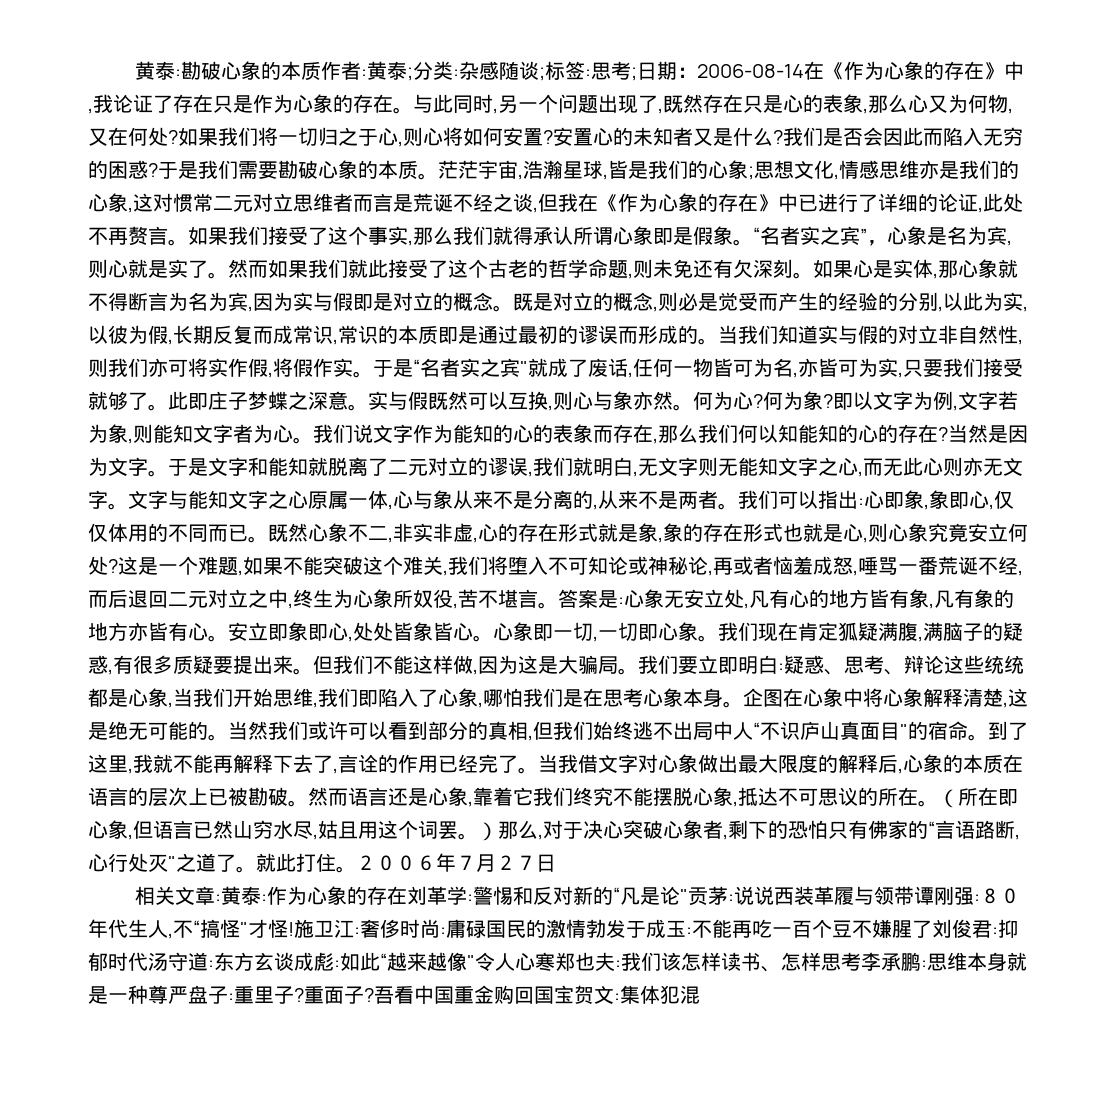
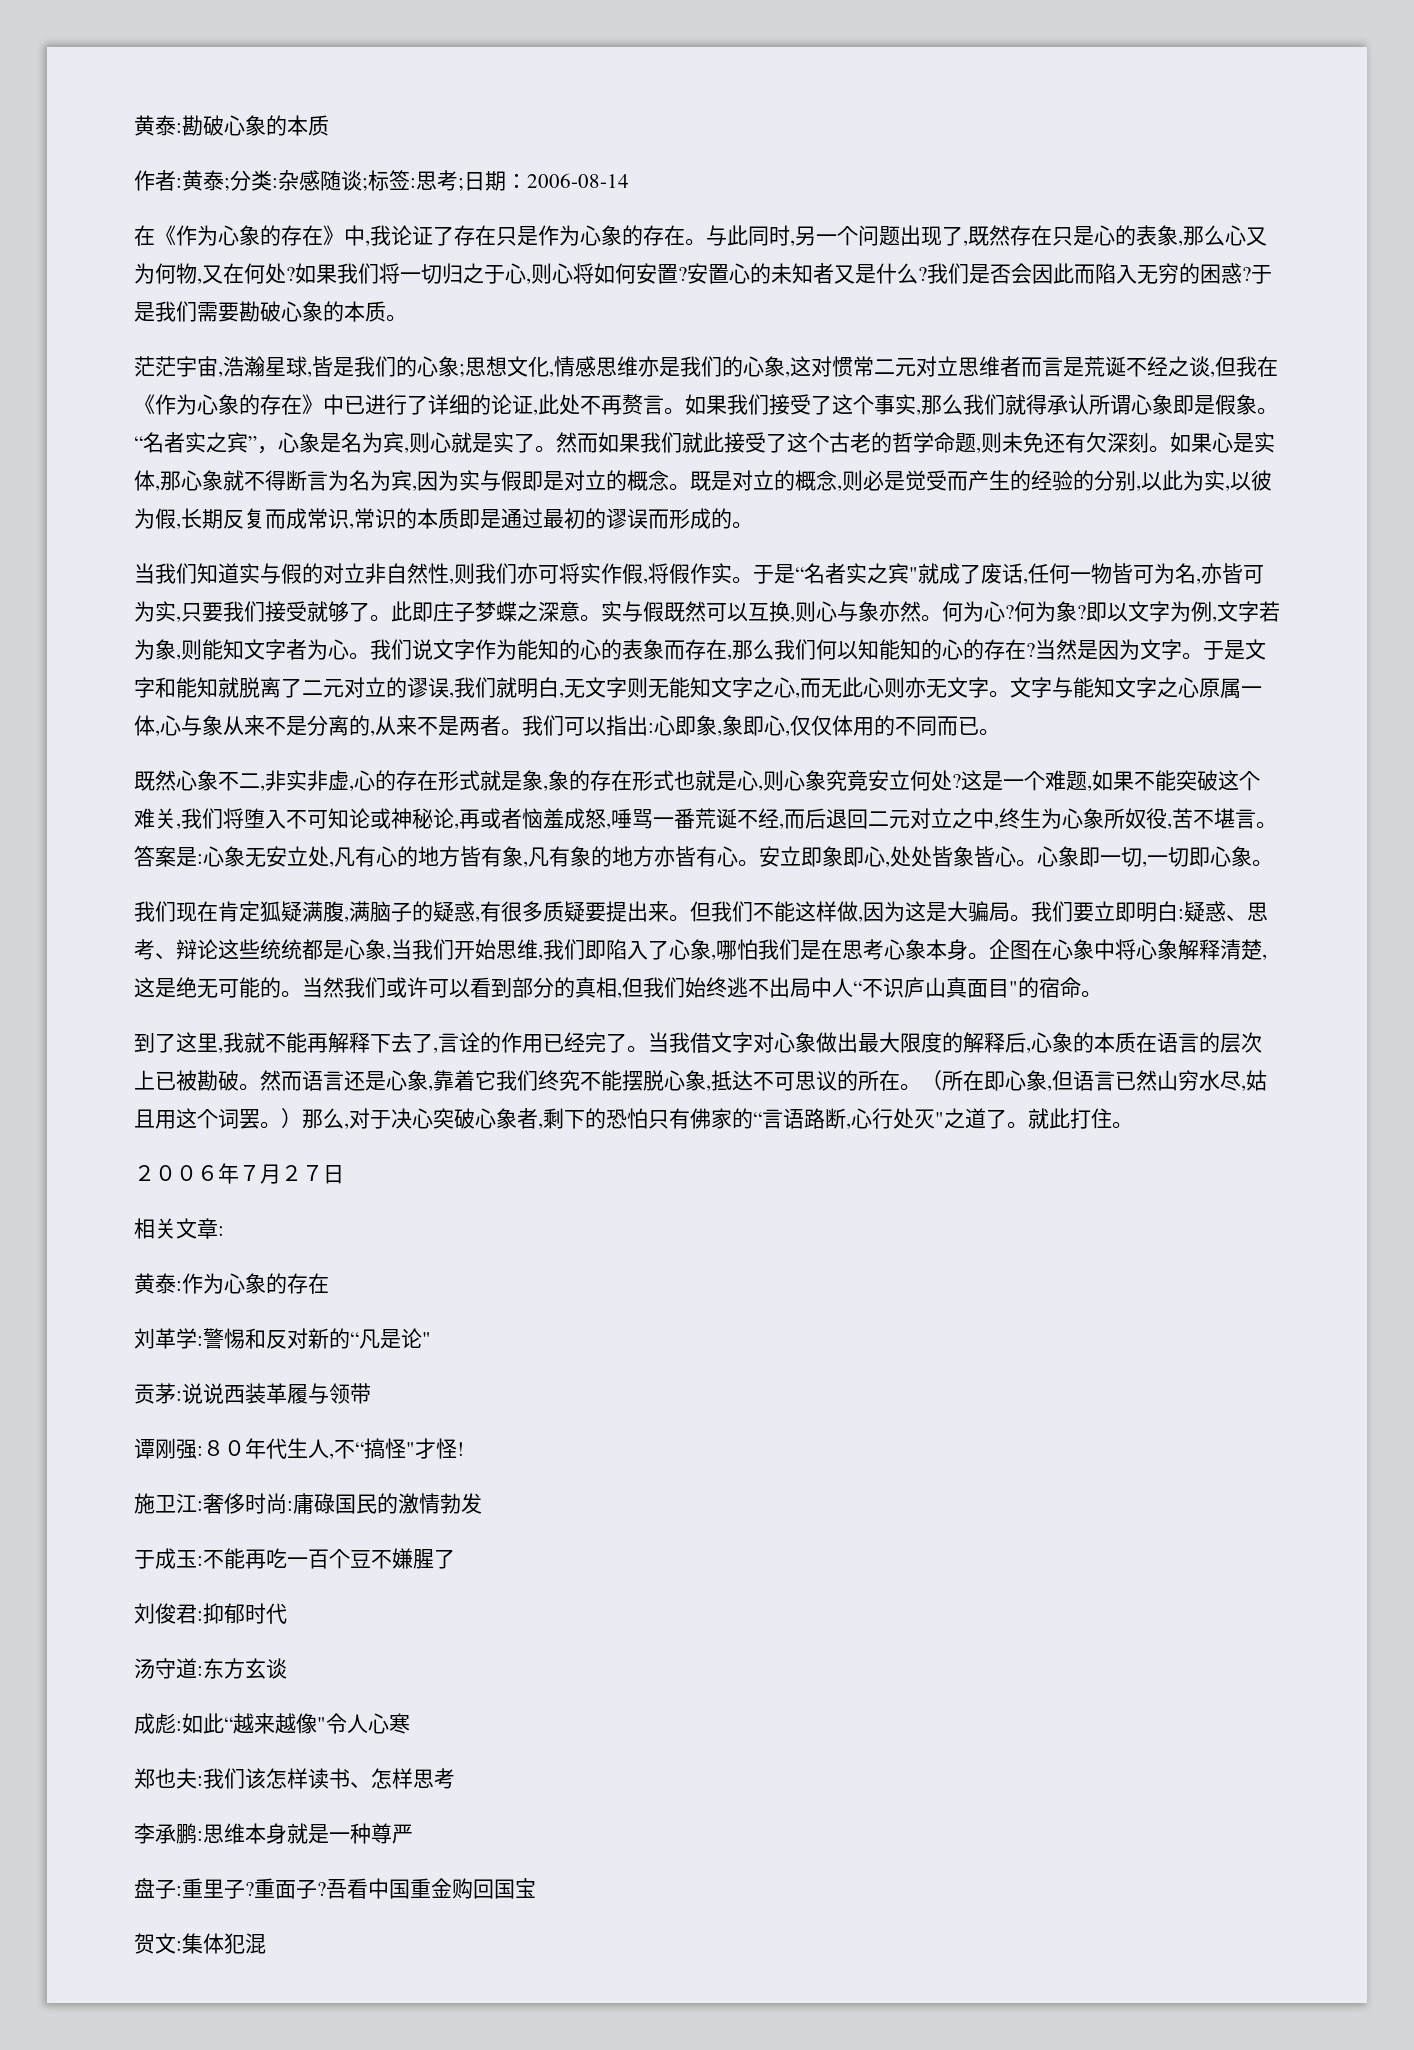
(321, 70) none -> (329, 125) //
(804, 71) none -> (629, 180) //
(438, 176) none -> (407, 318) //
(718, 341) none -> (753, 525) //
(268, 539) none -> (1000, 732) //
(718, 638) none -> (1273, 863) //
(988, 737) none -> (1102, 994) //
(356, 869) none -> (1133, 1125) //
(221, 898) none -> (224, 1231) //
(407, 895) none -> (329, 1283) //
(688, 896) none -> (431, 1339) //
(914, 895) none -> (371, 1393) //
(294, 929) none -> (464, 1449) //
(626, 928) none -> (482, 1503) //
(932, 929) none -> (455, 1559) //
(148, 961) none -> (287, 1613) //
(294, 961) none -> (287, 1668) //
(555, 961) none -> (410, 1723) //
(861, 961) none -> (455, 1778) //
(188, 995) none -> (413, 1834) //
(574, 994) none -> (536, 1888) //

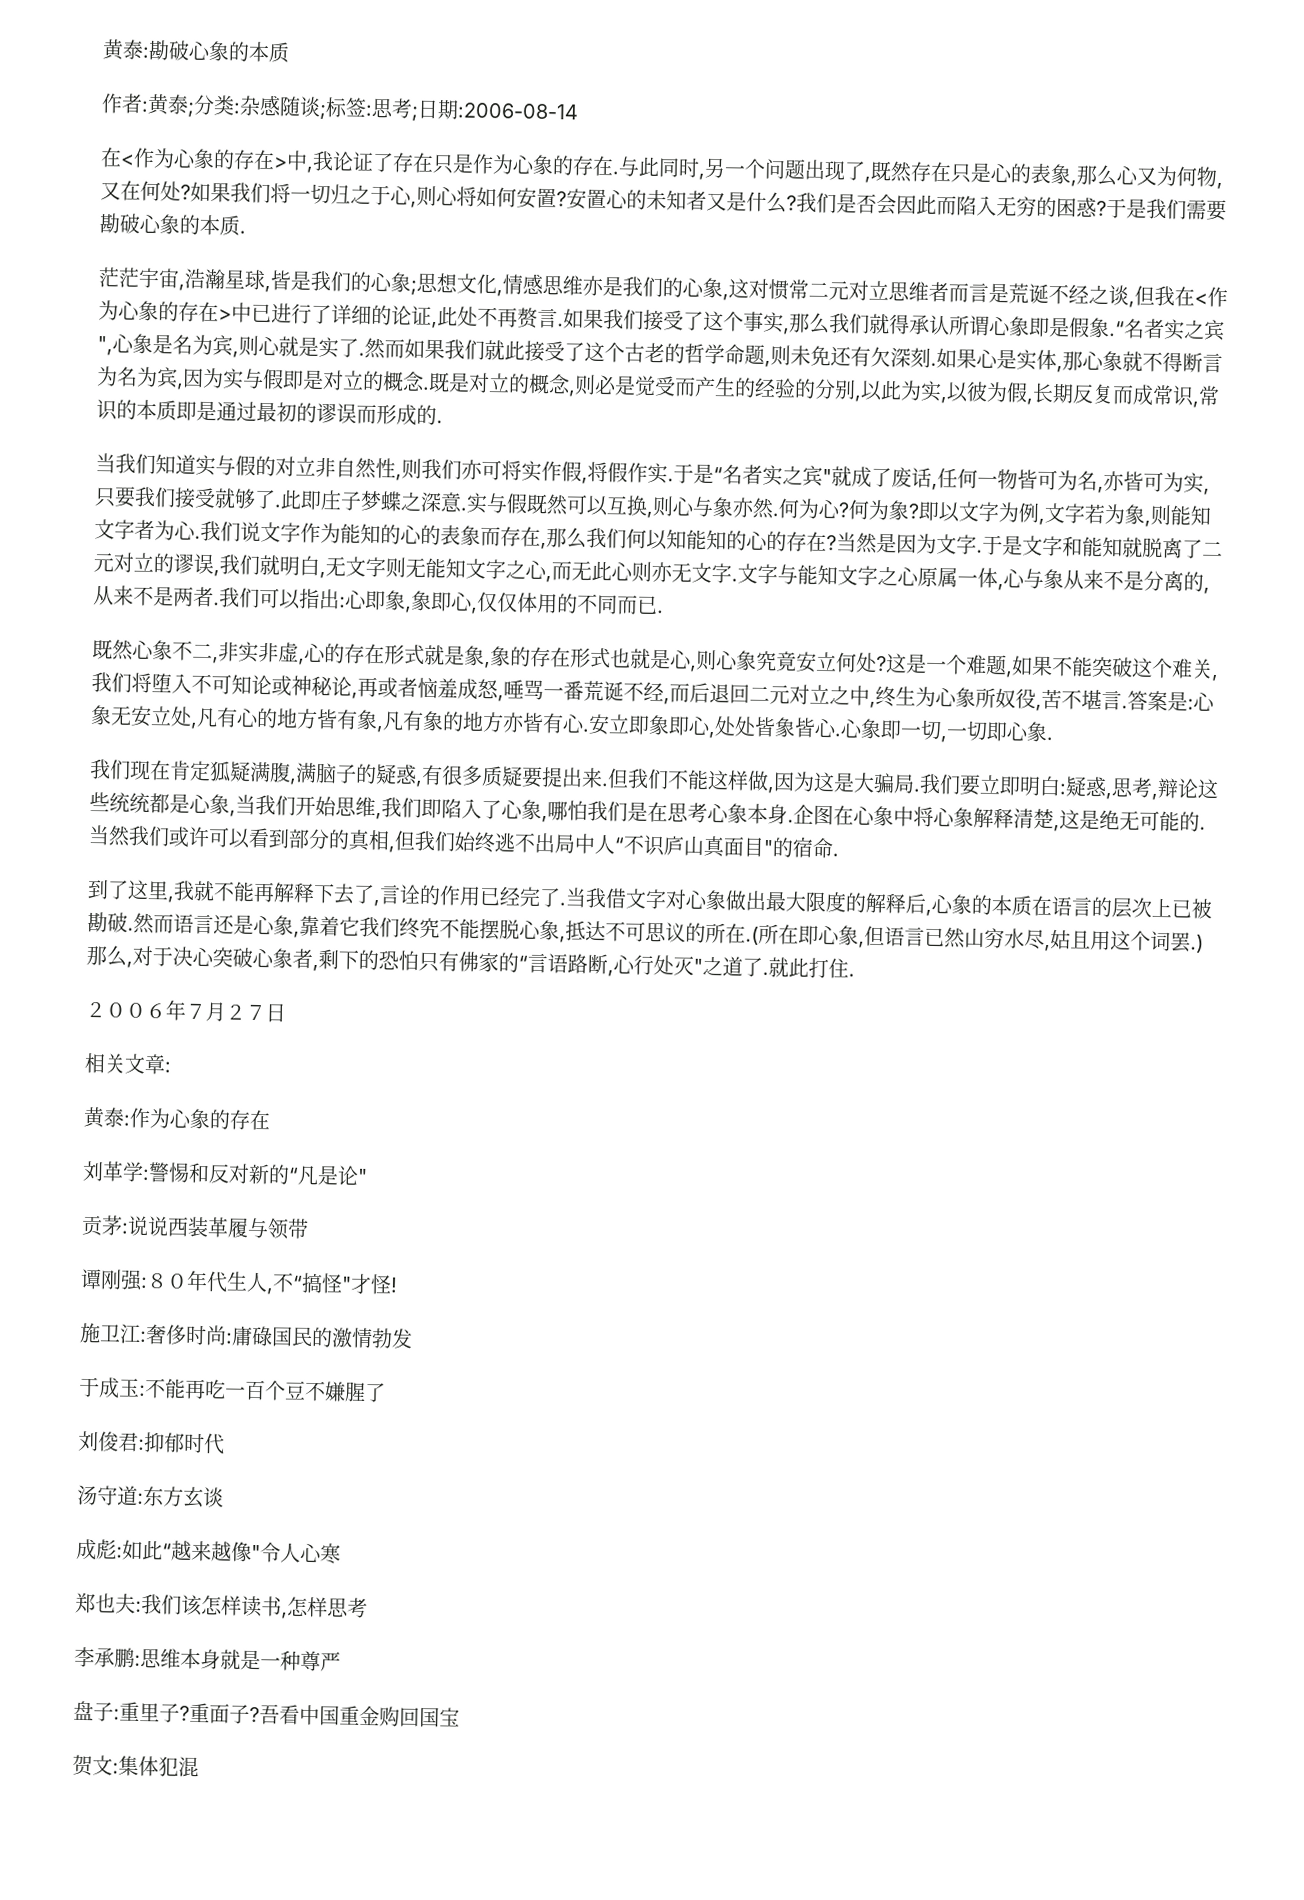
[506,173,629,188] [134,225,344,246] ：2006-08-14 // 在《作为心象的存在》 -> [457,102,579,120] [100,147,288,171] :2006-08-14 // 在<作为心象的存在>
[685,238,706,246] 。 -> [612,171,619,175] .
[386,314,407,322] 。 -> [239,230,246,234] .
[134,394,323,415] 《作为心象的存在》 -> [1194,286,1228,308] [98,300,232,323] <作为心象的存在>
[664,407,685,415] 。 -> [557,323,564,327] .
[1257,407,1278,415] [134,432,278,454] 。“名者实之宾”， -> [1109,318,1225,342] [97,336,113,356] .“名者实之宾",
[535,445,556,453] 。 -> [358,352,365,356] .
[1149,445,1170,453] 。 -> [930,362,937,366] .
[669,483,690,491] 。 -> [422,386,429,390] .
[732,521,753,529] 。 -> [436,420,443,424] .
[732,576,753,584] 。 -> [667,478,674,482] .
[370,614,391,622] 。 -> [274,504,281,508] .
[580,614,601,622] 。 -> [460,507,467,511] .
[921,614,942,622] 。 -> [772,513,779,517] .
[349,652,370,660] 。 -> [194,535,201,539] .
[1182,652,1203,660] 。 -> [976,549,983,553] .
[989,690,1010,698] 。 -> [731,578,738,582] .
[501,728,522,736] 。 -> [213,602,220,606] .
[979,728,1000,736] 。 -> [656,610,664,614] .
[1256,821,1277,829] 。 -> [1121,705,1128,709] .
[738,859,759,867] 。 -> [582,728,589,732] .
[1016,859,1037,867] 。 -> [834,733,841,737] .
[1252,859,1273,867] 。 -> [1046,736,1053,741] .
[669,914,690,922] 。 -> [601,783,608,787] .
[1010,914,1031,922] 。 -> [913,788,920,792] .
[1226,902,1268,921] [134,939,176,960] 、思考、 -> [1105,777,1158,800] ,思考,
[968,952,989,960] 。 -> [787,819,794,823] .
[281,990,302,998] 。 -> [1199,826,1206,830] .
[1081,990,1102,998] 。 -> [832,853,839,857] .
[627,1045,648,1053] 。 -> [559,902,566,906] .
[239,1083,260,1091] 。 -> [127,927,134,931] .
[900,1070,942,1091] 。（ -> [745,925,759,945] .(
[260,1108,302,1129] 。） -> [1190,933,1204,953] .)
[1007,1121,1028,1129] 。 -> [762,971,769,976] .
[1112,1121,1133,1129] 。 -> [848,973,855,977] .
[350,1782,371,1788] 、 -> [281,1612,288,1619] ,

